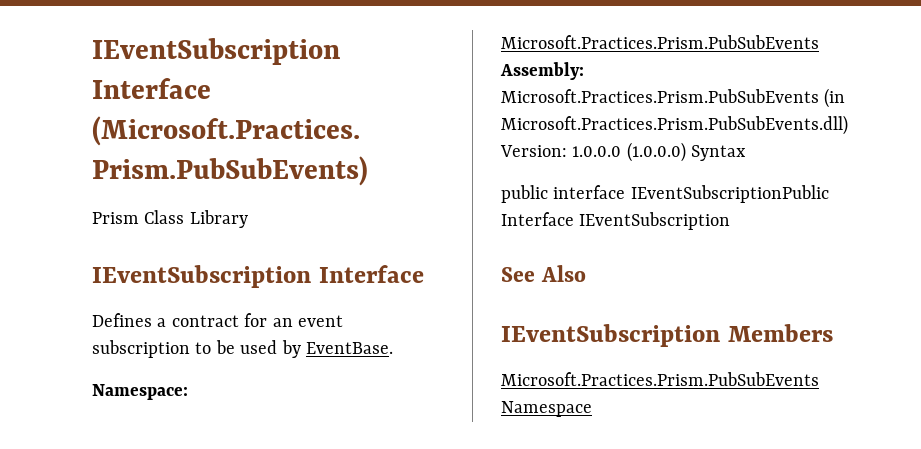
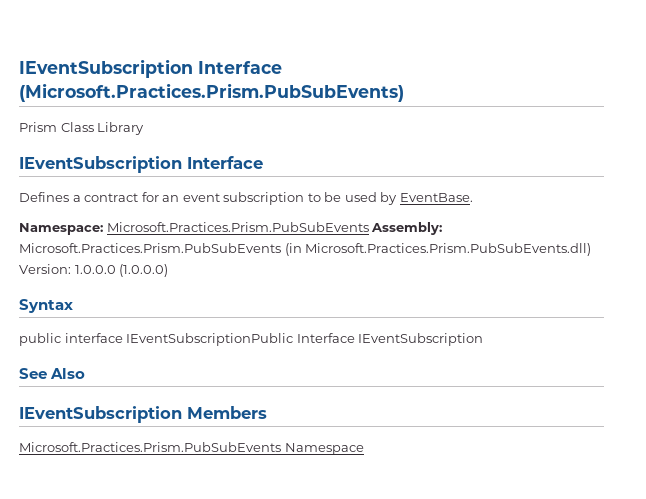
(686, 152) none -> (169, 270) //

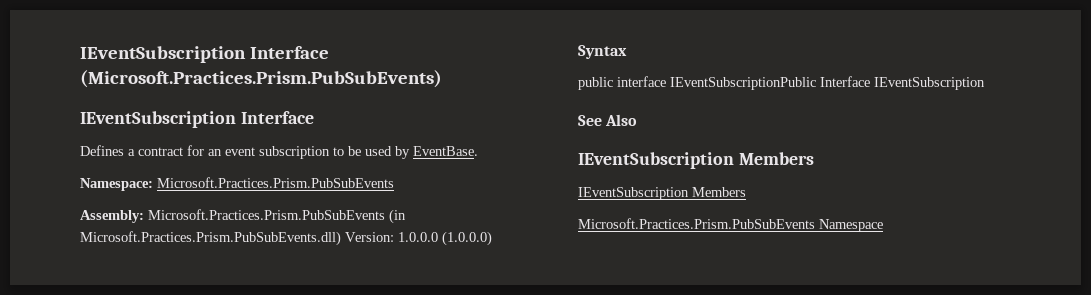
[19,122,145,135] // Prism Class Library -> (442, 79) none
(369, 227) none -> (394, 182) //
(267, 412) none -> [578,187,746,200] // IEventSubscription Members

